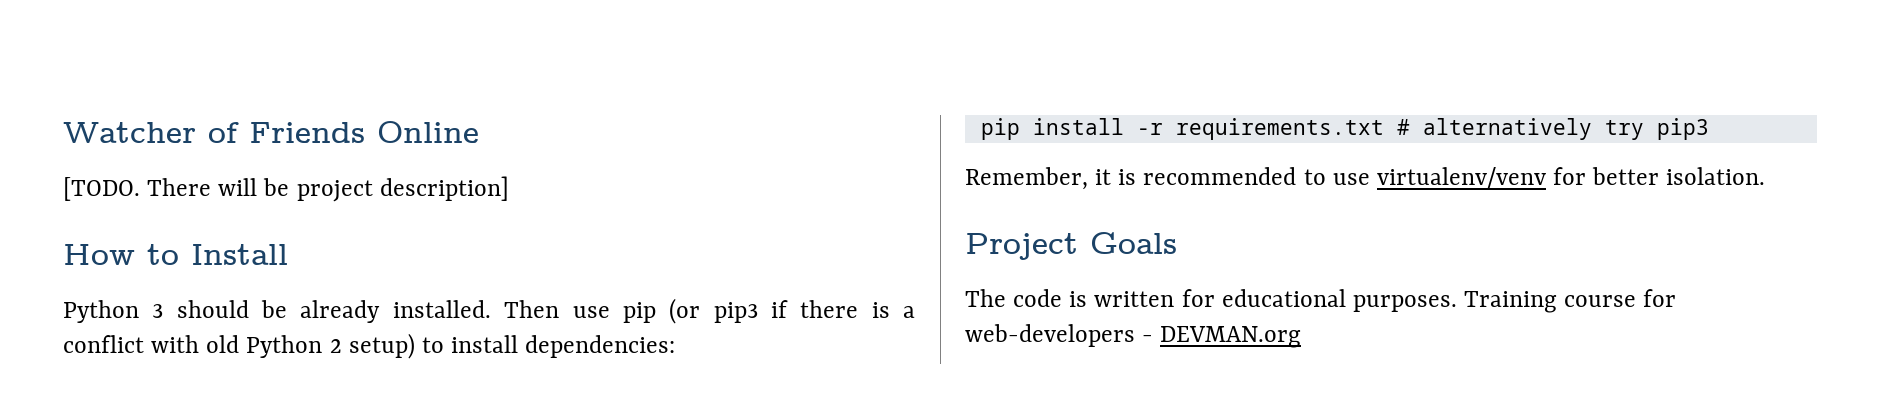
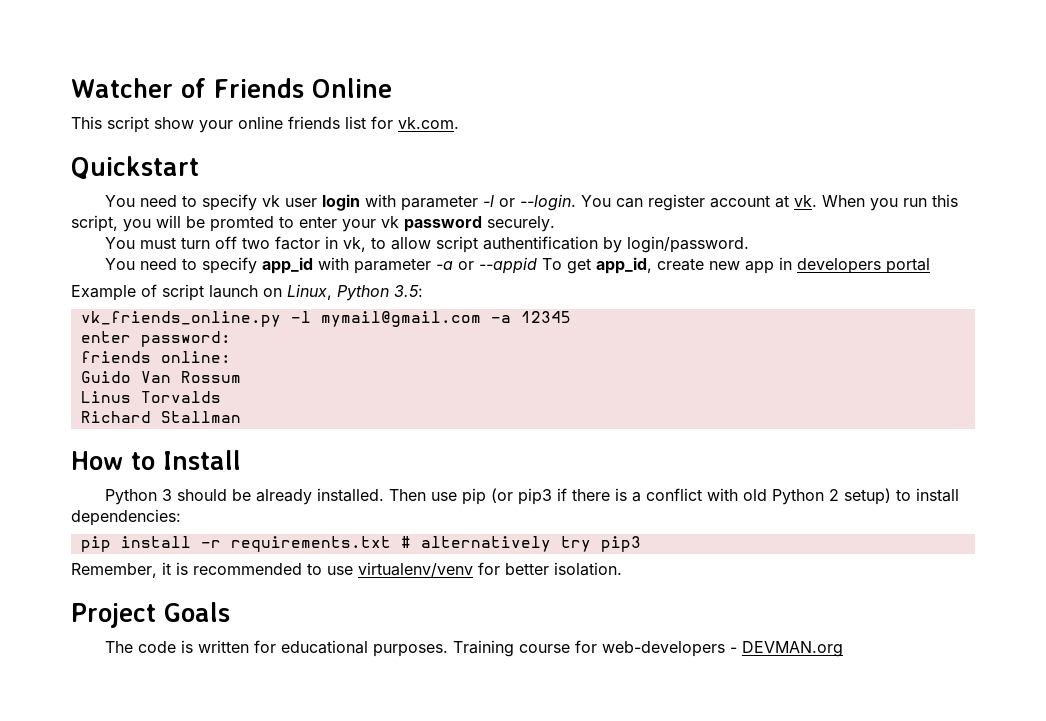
[63,176,509,202] [TODO. There will be project description] -> [71,116,459,133] [71,156,199,180] [104,194,958,211] [71,215,555,232] [104,236,749,253] [104,257,930,274] [71,284,423,301] [80,311,571,327] [80,331,231,347] [80,351,231,363] [80,371,241,383] [80,391,221,403] [80,411,241,423] This script show your online friends list for vk.com. // Quickstart // You need to specify vk user login with parameter -l or --login. You can register account at vk. When you run this script, you will be promted to enter your vk password securely. // You must turn off two factor in vk, to allow script authentification by login/password. // You need to specify app_id with parameter -a or --appid To get app_id, create new app in developers portal // Example of script launch on Linux, Python 3.5: // vk_friends_online.py -l mymail@gmail.com -a 12345 // enter password: // friends online: // Guido Van Rossum // Linus Torvalds // Richard Stallman

